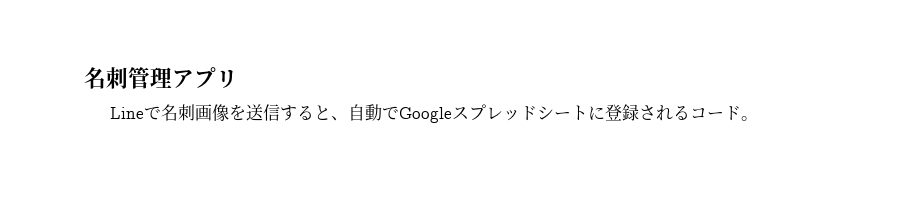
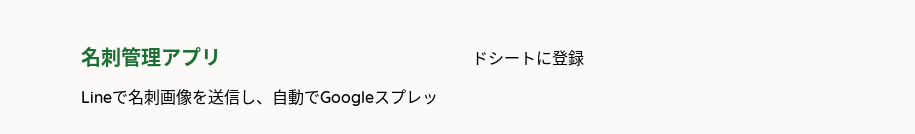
[279,105,331,121] すると -> [240,90,256,105] し
[638,105,758,121] されるコード。 -> (584, 58) none

